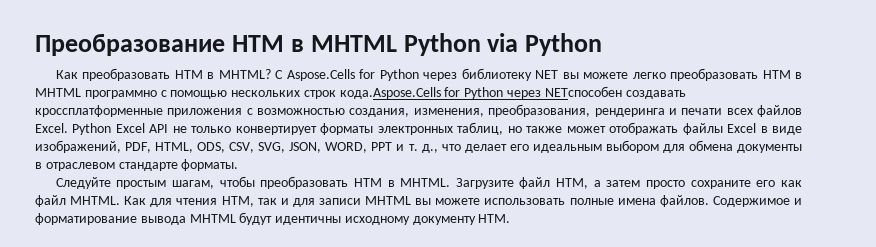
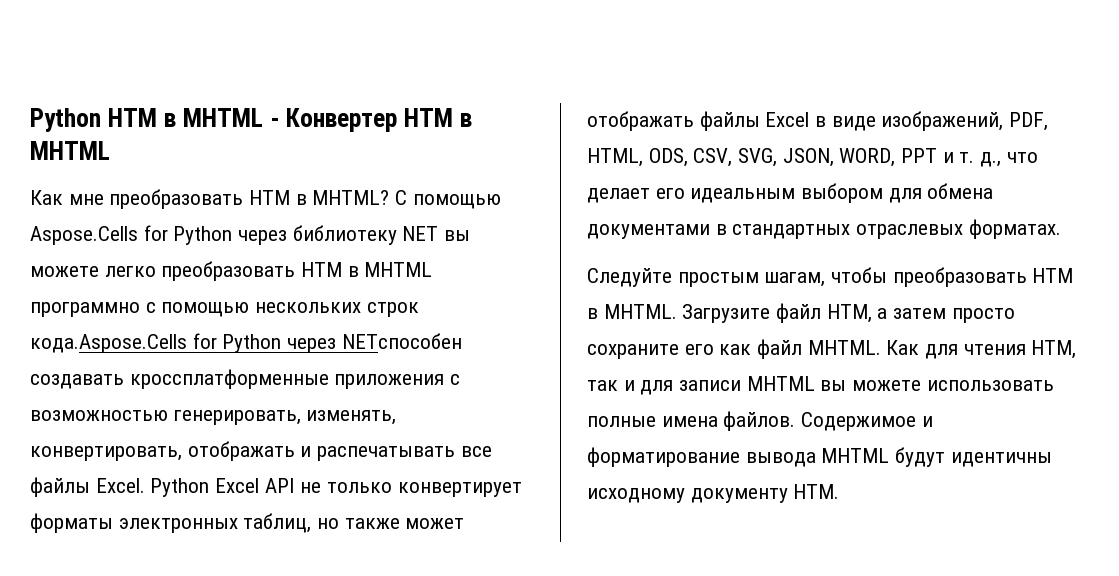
[35,33,603,56] [55,70,78,79] Преобразование HTM в MHTML Python via Python // Как -> [30,108,473,132] [30,141,110,160] [30,190,104,205] Python HTM в MHTML - Конвертер HTM в MHTML // Как мне
(284, 74) none -> [412,194,501,209] помощью
[349,104,803,117] создания, изменения, преобразования, рендеринга и печати всех файлов -> [173,410,397,425] [30,441,492,461] [30,477,90,497] генерировать, изменять, конвертировать, отображать и распечатывать все файлы
[736,144,802,153] [35,159,239,171] документы в отраслевом стандарте форматы. -> [587,219,1061,239] документами в стандартных отраслевых форматах.

